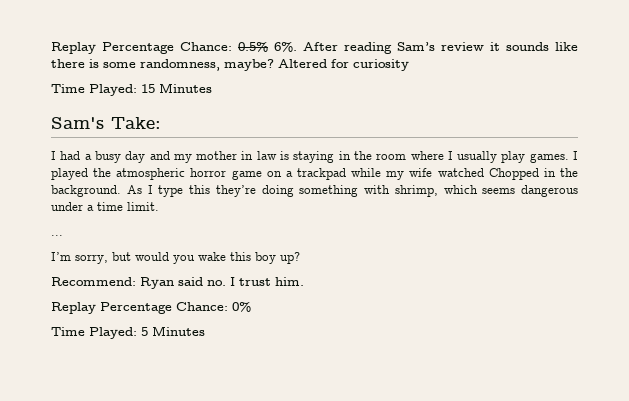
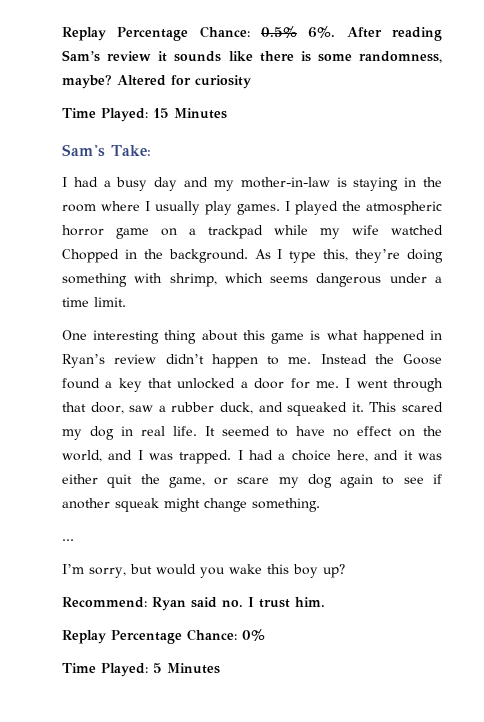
[196,151,277,160] mother in law -> [240,177,330,188] mother-in-law
[189,185,210,194] this -> [323,249,349,261] this,
(159, 206) none -> [62,330,443,344] [62,354,442,368] [62,378,444,392] [62,402,443,416] [62,426,443,440] [62,450,442,464] [62,474,442,488] [62,498,320,512] // One interesting thing about this game is what happened in Ryan’s review didn’t happen to me. Instead the Goose found a key that unlocked a door for me. I went through that door, saw a rubber duck, and squeaked it. This scared my dog in real life. It seemed to have no effect on the world, and I was trapped. I had a choice here, and it was either quit the game, or scare my dog again to see if another squeak might change something.

